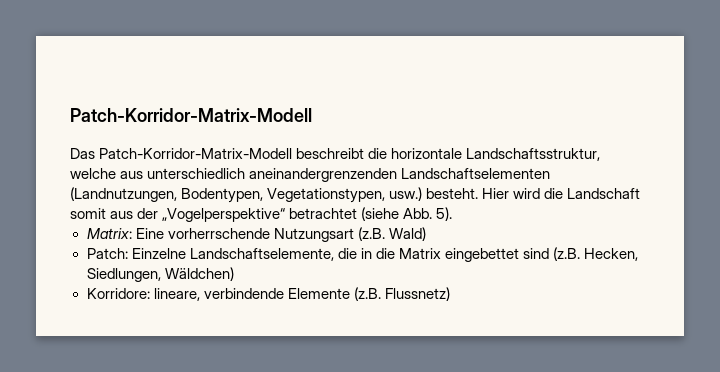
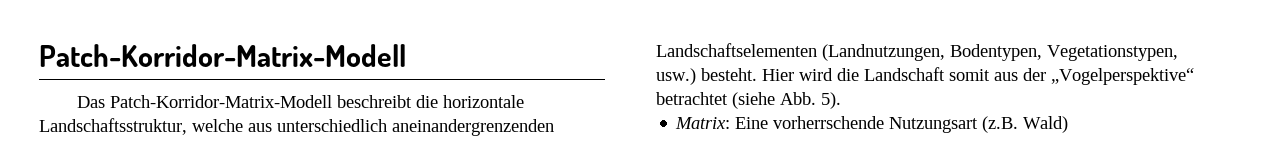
[86,247,639,262] [86,267,234,282] [86,287,450,301] // Patch: Einzelne Landschaftselemente, die in die Matrix eingebettet sind (z.B. Hecken, Siedlungen, Wäldchen) // Korridore: lineare, verbindende Elemente (z.B. Flussnetz) -> (1069, 124) none

